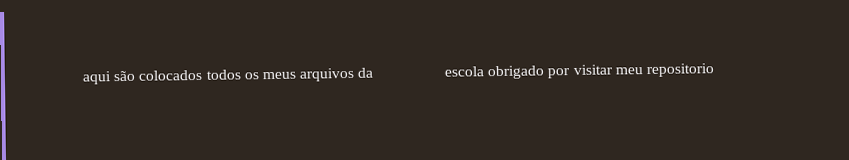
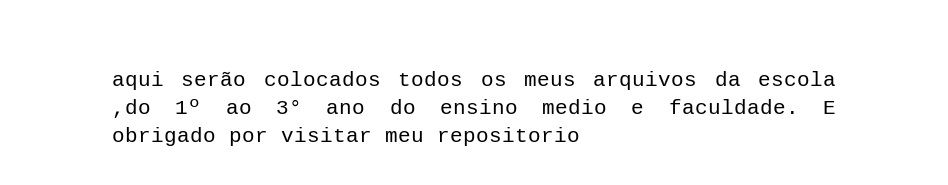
[113,70,136,82] são -> [181,71,247,86] serão
(484, 71) none -> [112,99,836,118] ,do 1º ao 3° ano do ensino medio e faculdade. E

